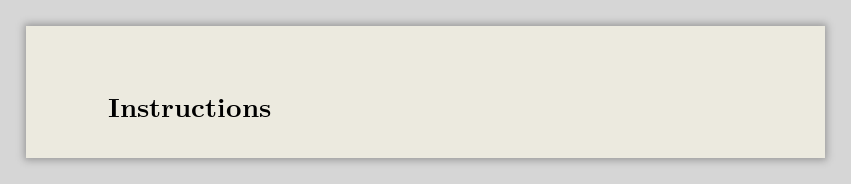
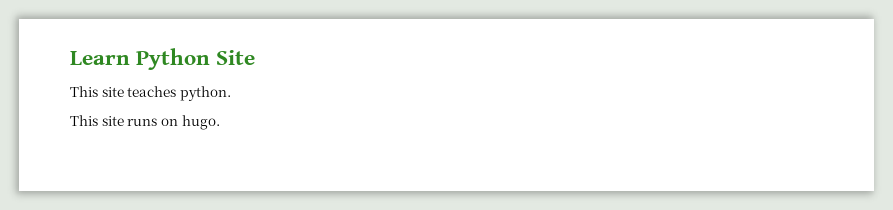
[108,99,271,117] Instructions -> [70,48,256,70] [70,86,231,101] [70,115,220,130] Learn Python Site // This site teaches python. // This site runs on hugo.

